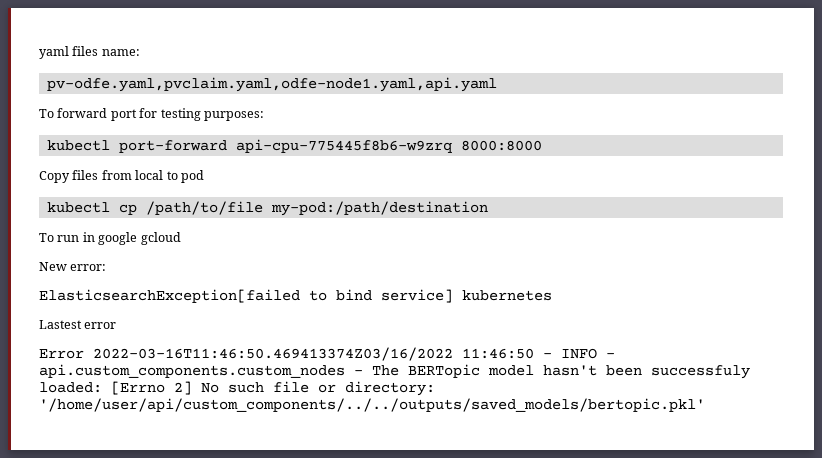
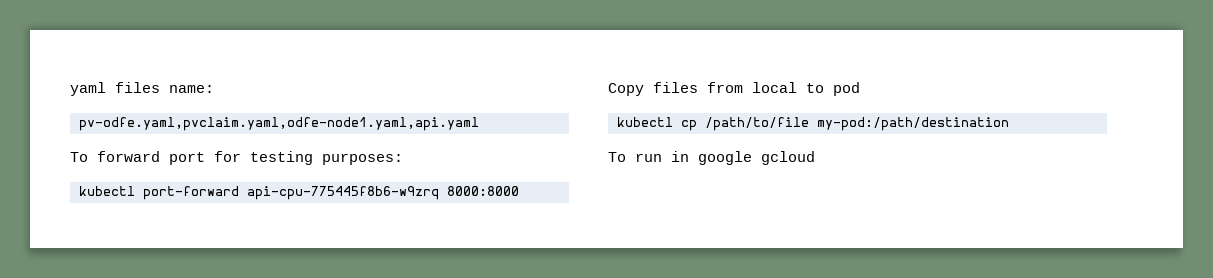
[39,262,107,271] [39,289,552,303] [39,320,117,329] [39,347,615,361] [39,364,750,379] [39,381,435,396] [39,398,705,412] // New error: // ElasticsearchException[failed to bind service] kubernetes // Lastest error // Error 2022-03-16T11:46:50.469413374Z03/16/2022 11:46:50 - INFO - api.custom_components.custom_nodes - The BERTopic model hasn't been successfuly loaded: [Errno 2] No such file or directory: '/home/user/api/custom_components/../../outputs/saved_models/bertopic.pkl' -> (815, 158) none

